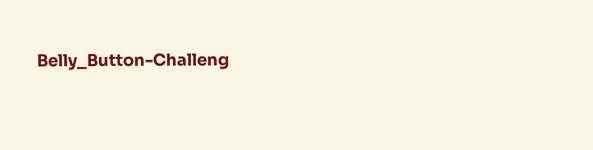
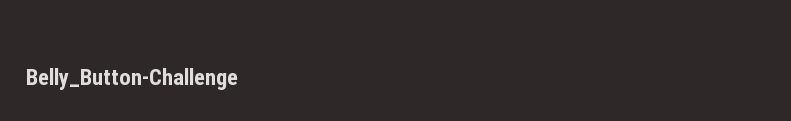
[36,52,229,71] Belly_Button-Challeng -> [26,68,238,90] Belly_Button-Challenge

